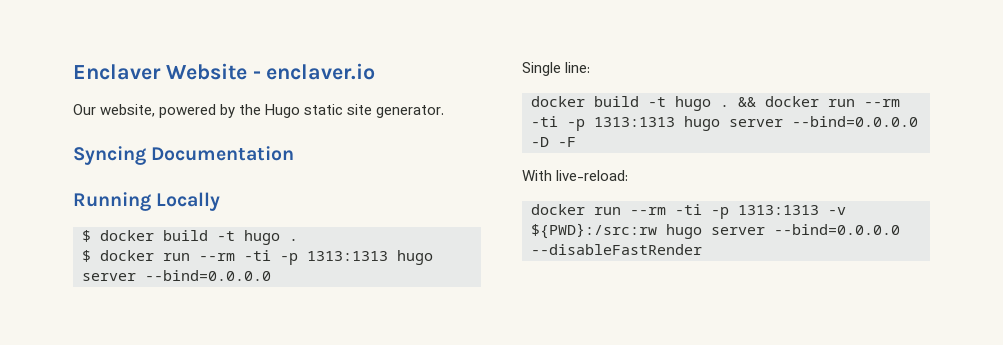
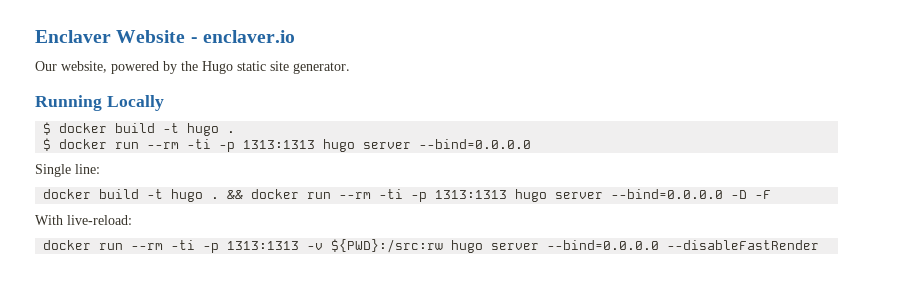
[73,146,295,165] // Syncing Documentation -> (350, 68) none

